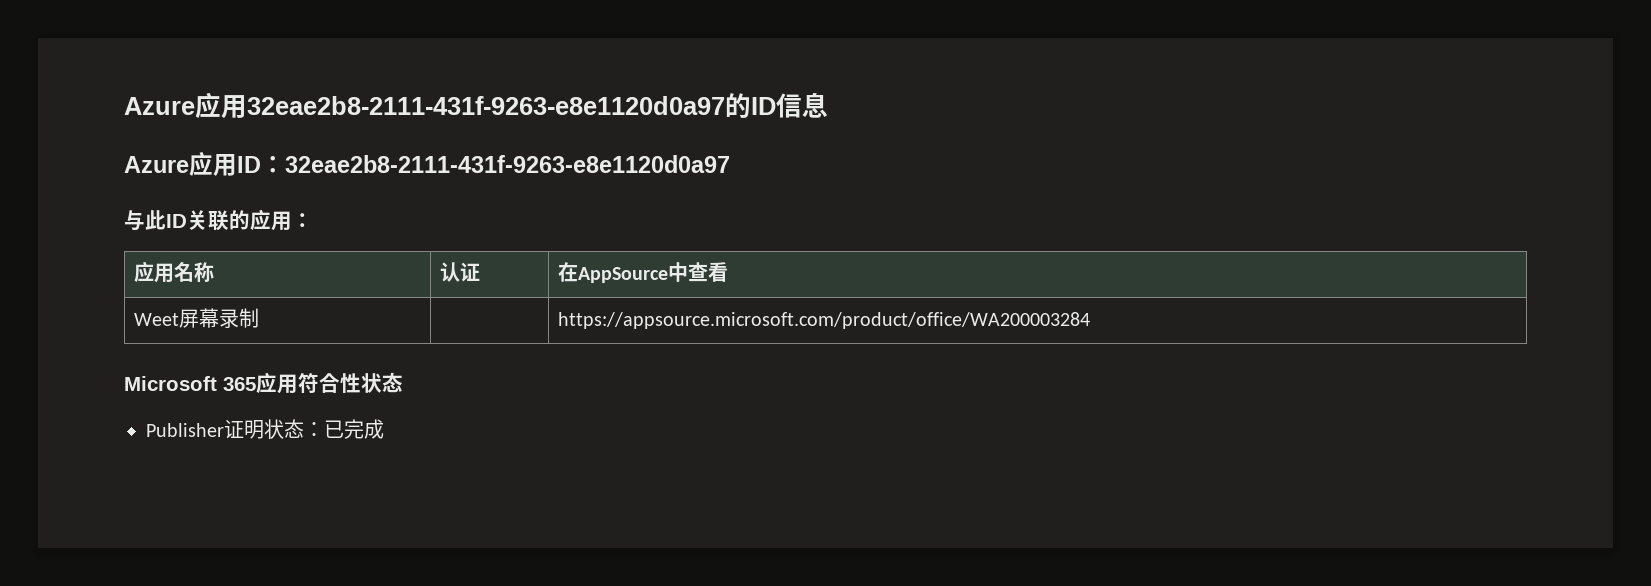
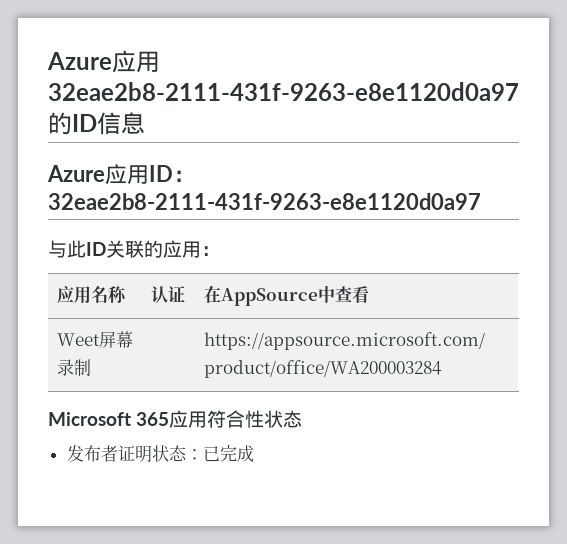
[146,423,224,437] Publisher -> [66,445,118,462] 发布者

